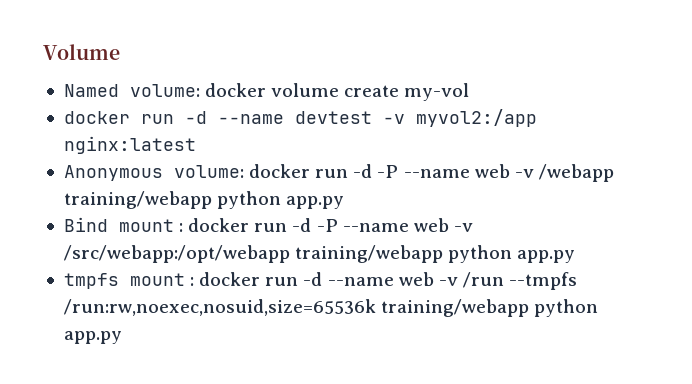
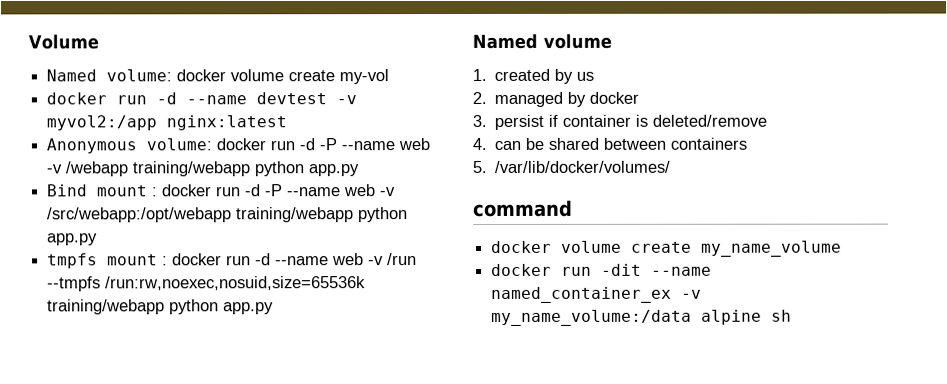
(122, 337) none -> [472,33,612,50] [472,68,595,84] [472,91,640,107] [472,114,768,130] [472,137,748,151] [472,160,671,174] [473,199,573,218] [491,240,843,257] [491,263,713,276] [491,286,703,303] [491,309,793,326] // Named volume // 1. created by us // 2. managed by docker // 3. persist if container is deleted/remove // 4. can be shared between containers // 5. /var/lib/docker/volumes/ // command // docker volume create my_name_volume // docker run -dit --name named_container_ex -v my_name_volume:/data alpine sh

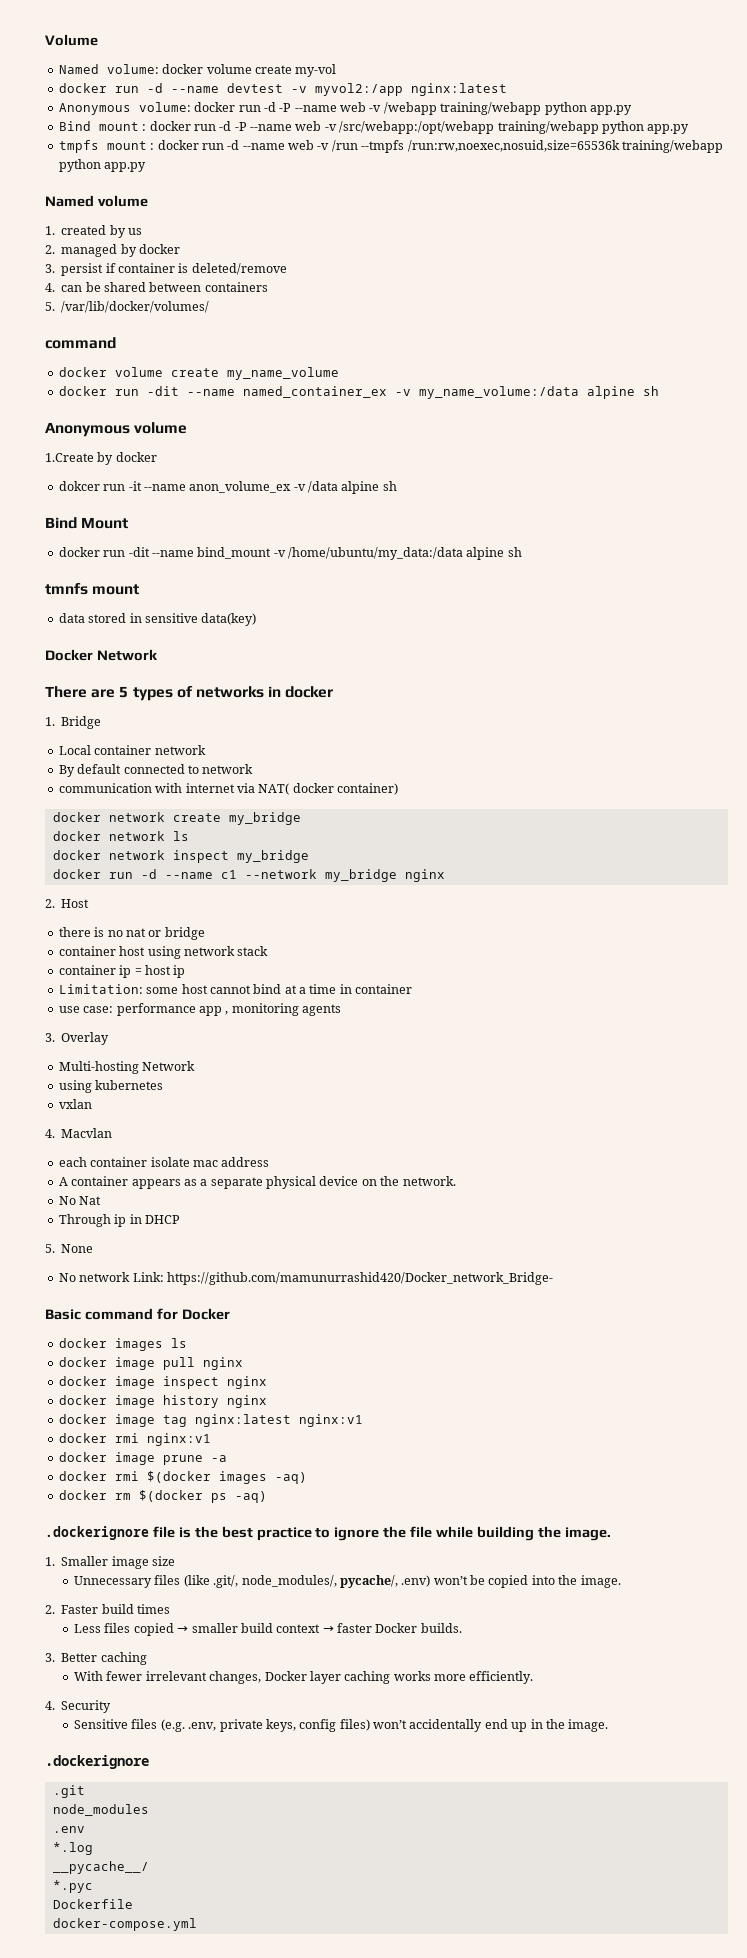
(793, 315) none -> [45,422,188,437] [45,452,157,465] [58,481,397,494] [45,517,129,529] [58,547,522,560] [45,583,140,595] [58,613,257,626] [45,649,158,661] [45,686,334,701] [45,716,102,729] [58,745,206,755] [58,764,254,777] [58,783,398,795] [52,812,301,825] [52,831,189,841] [52,850,309,863] [52,869,445,882] [45,899,90,908] [58,927,205,940] [58,946,269,959] [58,965,186,978] [58,984,413,994] [58,1003,341,1016] [45,1032,110,1045] [58,1061,196,1074] [58,1080,164,1093] [58,1099,92,1109] [45,1128,113,1138] [58,1157,270,1167] [58,1176,456,1189] [58,1196,102,1205] [58,1214,180,1227] [45,1244,94,1253] [58,1272,553,1285] [45,1308,230,1320] [58,1338,187,1351] [58,1357,243,1370] [58,1376,267,1389] [58,1395,267,1408] [58,1414,363,1427] [58,1433,211,1446] [58,1452,227,1465] [58,1471,307,1484] [58,1490,267,1503] [45,1526,611,1541] [45,1556,175,1569] [74,1575,621,1588] [45,1604,170,1614] [74,1623,462,1636] [45,1652,147,1665] [74,1671,534,1684] [45,1700,112,1713] [74,1719,609,1732] [45,1755,149,1769] [52,1785,85,1798] [52,1804,149,1816] [52,1826,85,1833] [52,1842,93,1855] [52,1861,149,1874] [52,1880,93,1893] [52,1899,133,1909] [52,1918,197,1931] // Anonymous volume // 1.Create by docker // dokcer run -it --name anon_volume_ex -v /data alpine sh // Bind Mount // docker run -dit --name bind_mount -v /home/ubuntu/my_data:/data alpine sh // tmnfs mount // data stored in sensitive data(key) // Docker Network // There are 5 types of networks in docker // 1. Bridge // Local container network // By default connected to network // communication with internet via NAT( docker container) // docker network create my_bridge // docker network ls // docker network inspect my_bridge // docker run -d --name c1 --network my_bridge nginx // 2. Host // there is no nat or bridge // container host using network stack // container ip = host ip // Limitation: some host cannot bind at a time in container // use case: performance app , monitoring agents // 3. Overlay // Multi-hosting Network // using kubernetes // vxlan // 4. Macvlan // each container isolate mac address // A container appears as a separate physical device on the network. // No Nat // Through ip in DHCP // 5. None // No network Link: https://github.com/mamunurrashid420/Docker_network_Bridge- // Basic command for Docker // docker images ls // docker image pull nginx // docker image inspect nginx // docker image history nginx // docker image tag nginx:latest nginx:v1 // docker rmi nginx:v1 // docker image prune -a // docker rmi $(docker images -aq) // docker rm $(docker ps -aq) // .dockerignore file is the best practice to ignore the file while building the image. // 1. Smaller image size // Unnecessary files (like .git/, node_modules/, pycache/, .env) won’t be copied into the image. // 2. Faster build times // Less files copied → smaller build context → faster Docker builds. // 3. Better caching // With fewer irrelevant changes, Docker layer caching works more efficiently. // 4. Security // Sensitive files (e.g. .env, private keys, config files) won’t accidentally end up in the image. // .dockerignore // .git // node_modules // .env // *.log // __pycache__/ // *.pyc // Dockerfile // docker-compose.yml

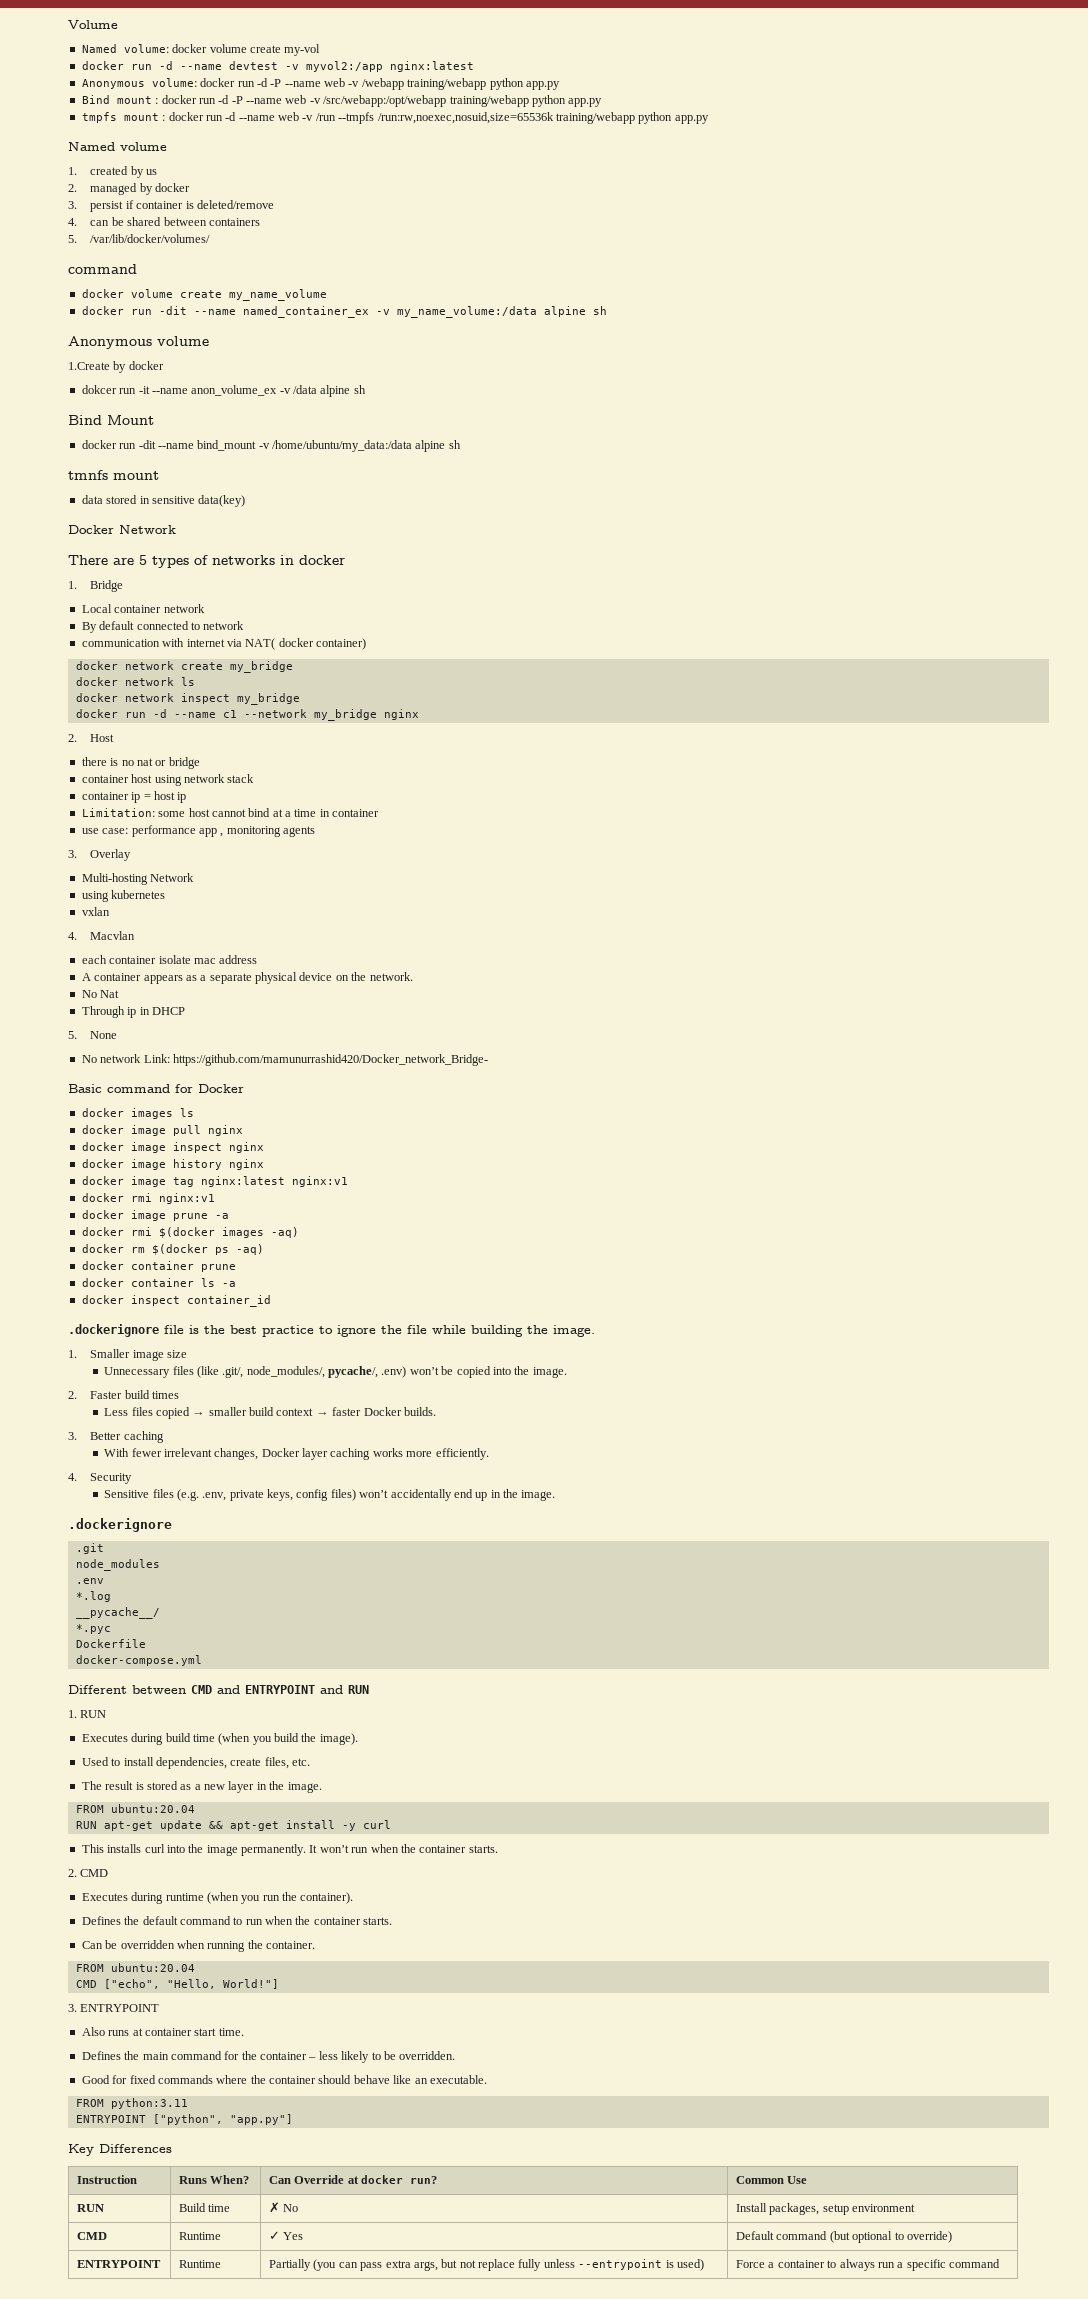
(267, 1497) none -> [81,1261,236,1272] [81,1278,236,1287] [81,1295,271,1307] // docker container prune // docker container ls -a // docker inspect container_id
(197, 1924) none -> [68,1685,369,1694] [68,1710,107,1718] [81,1733,358,1745] [81,1757,310,1769] [81,1781,322,1793] [75,1804,195,1813] [75,1820,391,1831] [81,1844,498,1856] [68,1869,109,1877] [81,1892,354,1904] [81,1916,393,1925] [81,1940,315,1952] [75,1963,195,1972] [75,1979,279,1989] [68,2004,160,2012] [81,2027,244,2036] [81,2051,456,2063] [81,2075,487,2084] [75,2098,188,2109] [75,2114,293,2125] [68,2144,172,2156] [77,2175,138,2184] [179,2175,250,2184] [269,2175,438,2184] [736,2176,808,2184] [77,2204,105,2212] [179,2203,231,2212] [269,2202,299,2213] [736,2203,916,2215] [77,2232,108,2240] [179,2232,222,2240] [269,2231,304,2240] [736,2231,952,2243] [77,2260,162,2268] [179,2260,222,2268] [269,2259,704,2271] [736,2259,1001,2271] // Different between CMD and ENTRYPOINT and RUN // 1. RUN // Executes during build time (when you build the image). // Used to install dependencies, create files, etc. // The result is stored as a new layer in the image. // FROM ubuntu:20.04 // RUN apt-get update && apt-get install -y curl // This installs curl into the image permanently. It won’t run when the container starts. // 2. CMD // Executes during runtime (when you run the container). // Defines the default command to run when the container starts. // Can be overridden when running the container. // FROM ubuntu:20.04 // CMD ["echo", "Hello, World!"] // 3. ENTRYPOINT // Also runs at container start time. // Defines the main command for the container – less likely to be overridden. // Good for fixed commands where the container should behave like an executable. // FROM python:3.11 // ENTRYPOINT ["python", "app.py"] // Key Differences // Instruction | Runs When? | Can Override at docker run? | Common Use // RUN | Build time | ✗ No | Install packages, setup environment // CMD | Runtime | ✓ Yes | Default command (but optional to override) // ENTRYPOINT | Runtime | Partially (you can pass extra args, but not replace fully unless --entrypoint is used) | Force a container to always run a specific command

